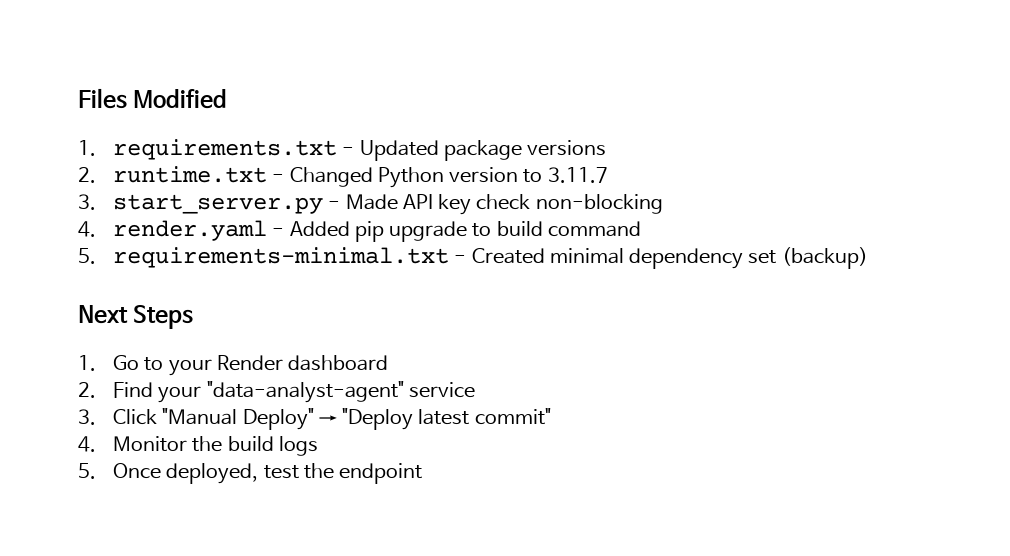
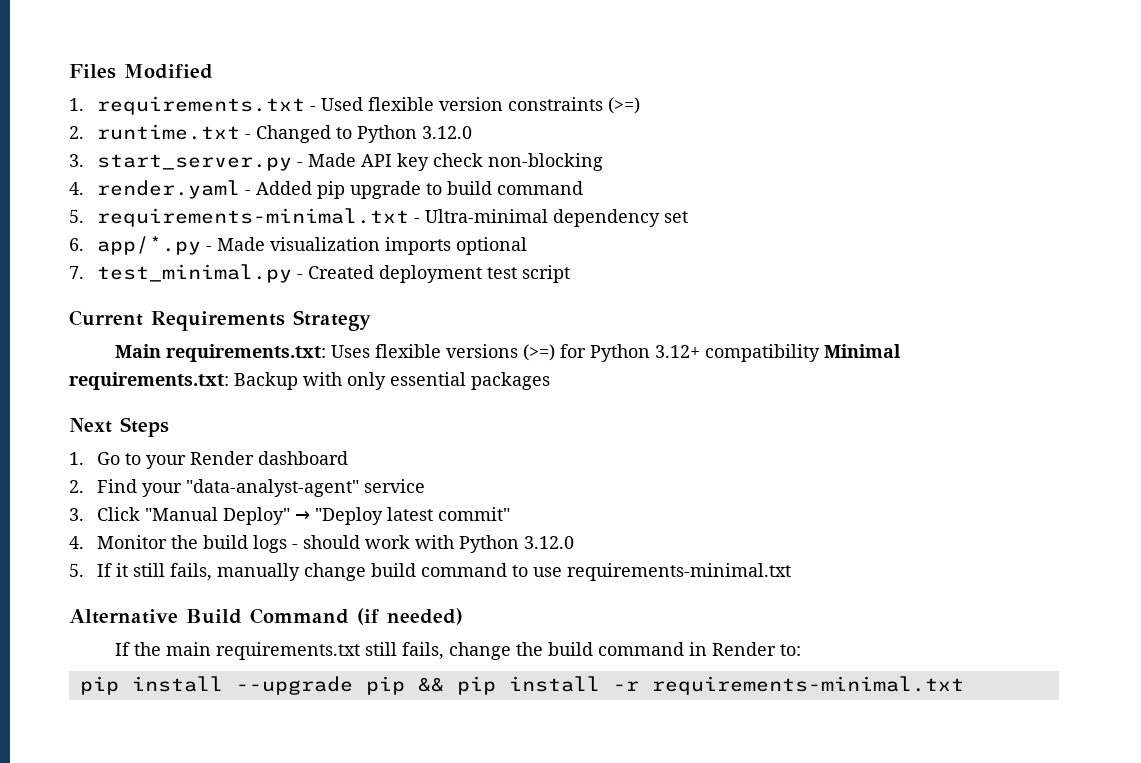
[359,140,607,161] Updated package versions -> [320,97,640,114] Used flexible version constraints (>=)
[377,167,608,188] Python version to 3.11.7 -> [335,125,472,143] to Python 3.12.0
[471,248,624,264] Created minimal -> [424,209,548,223] Ultra-minimal
[781,247,868,269] (backup) -> [69,236,527,255] [69,264,570,283] [69,310,371,331] [115,344,902,362] [69,372,550,390] // 6. app/*.py - Made visualization imports optional // 7. test_minimal.py - Created deployment test script // Current Requirements Strategy // Main requirements.txt: Uses flexible versions (>=) for Python 3.12+ compatibility Minimal requirements.txt: Backup with only essential packages
[78,463,423,484] // 5. Once deployed, test the endpoint -> [291,535,574,553] [69,563,791,581] [69,608,463,625] [115,642,802,660] [79,676,964,695] - should work with Python 3.12.0 // 5. If it still fails, manually change build command to use requirements-minimal.txt // Alternative Build Command (if needed) // If the main requirements.txt still fails, change the build command in Render to: // pip install --upgrade pip && pip install -r requirements-minimal.txt

